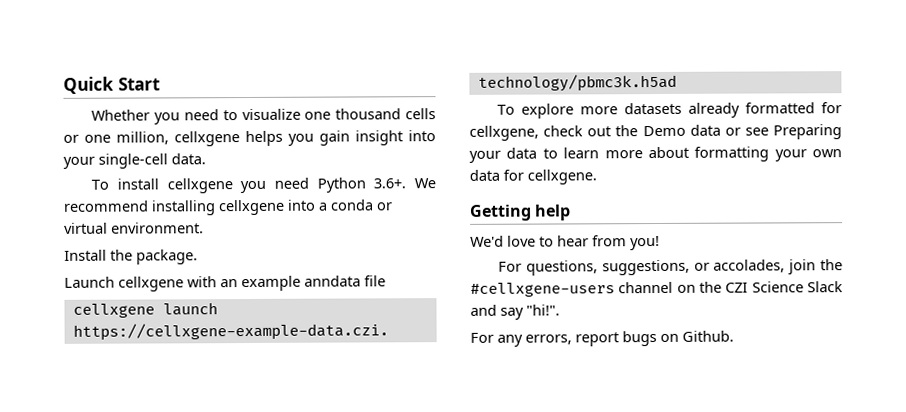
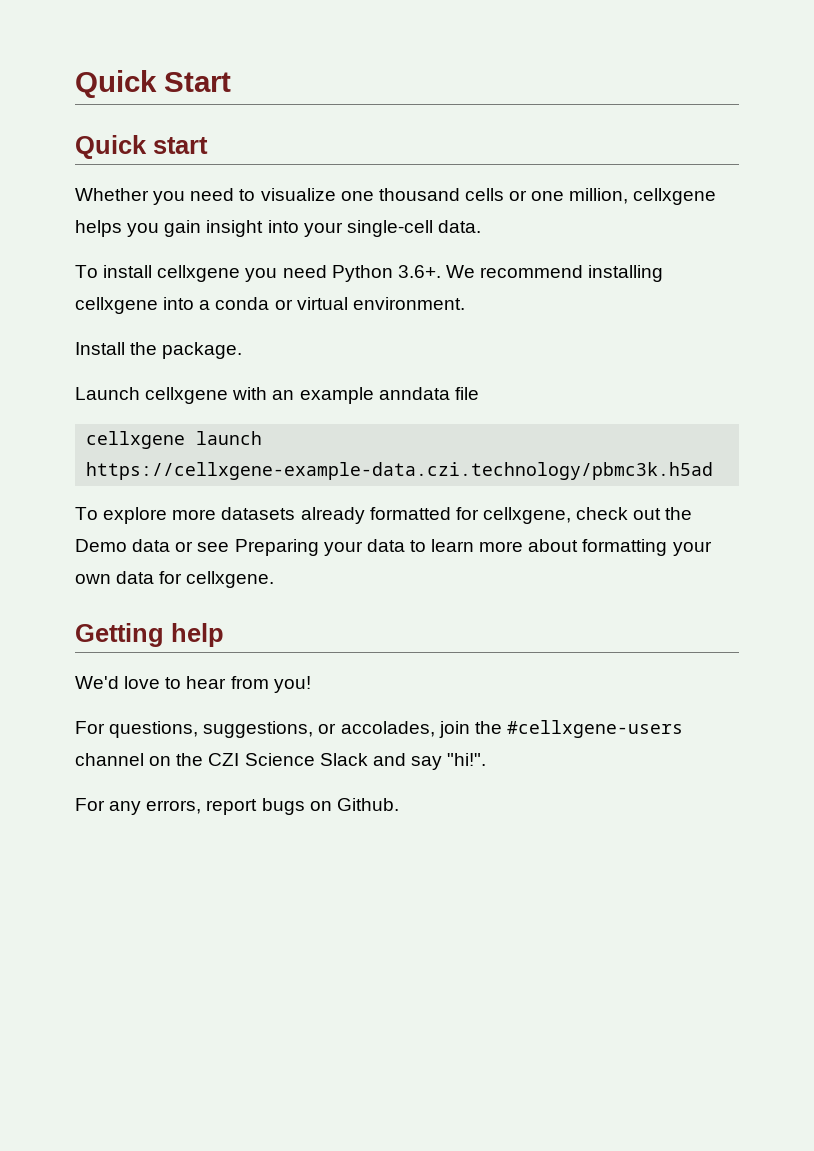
(160, 84) none -> [75,135,208,159] // Quick start

